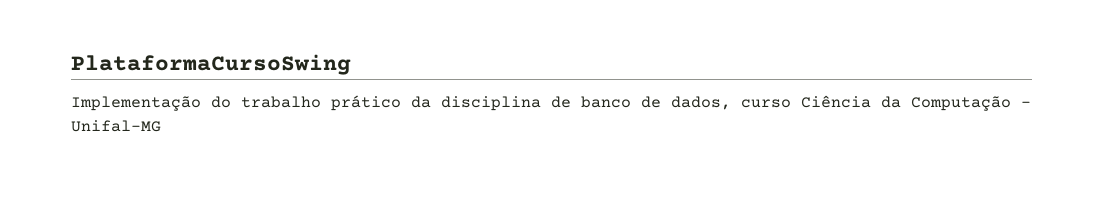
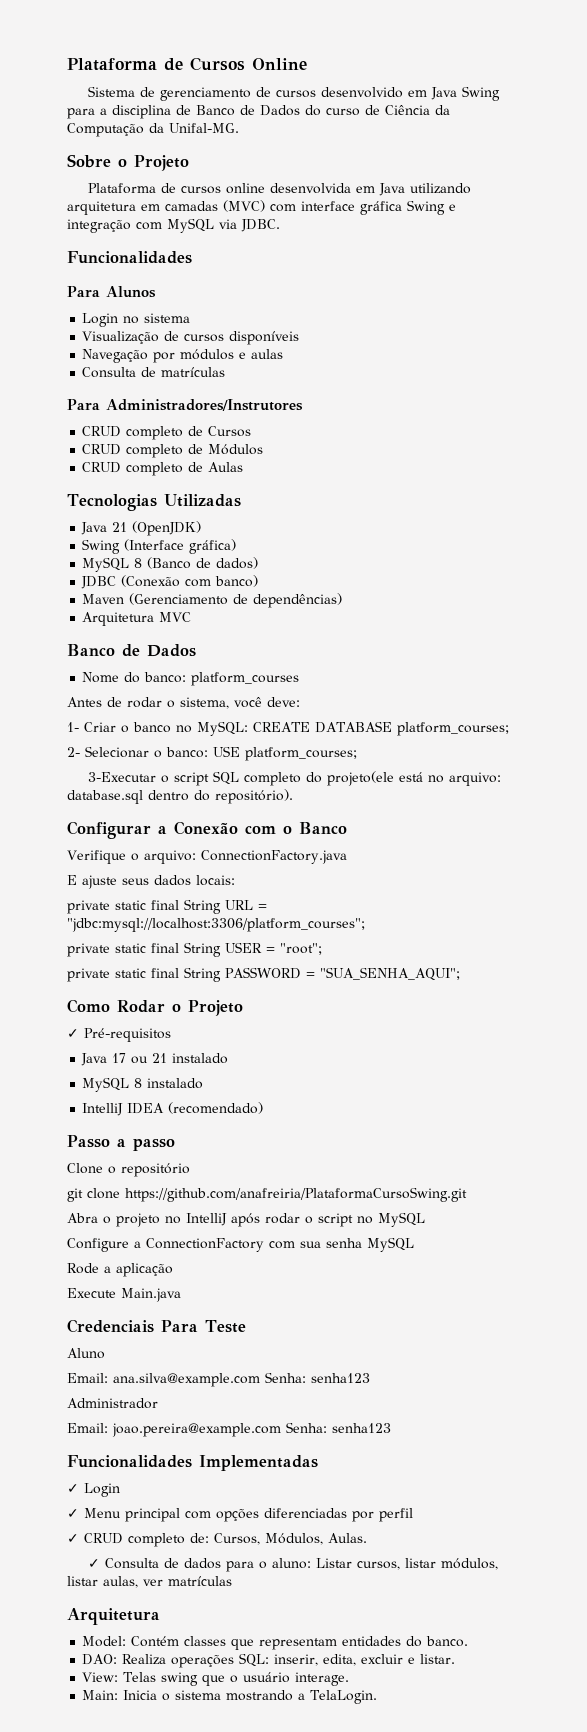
[71,54,351,75] [71,95,1031,111] [71,120,161,132] PlataformaCursoSwing // Implementação do trabalho prático da disciplina de banco de dados, curso Ciência da Computação - Unifal-MG -> [67,57,307,71] [87,86,500,101] [67,105,450,119] [67,123,239,137] [67,154,189,171] [87,183,471,196] [67,200,456,215] [67,218,280,233] [67,251,192,264] [67,286,156,298] [82,313,191,327] [82,331,300,345] [82,349,284,363] [82,367,226,378] [67,399,303,411] [82,426,252,440] [82,444,264,458] [82,462,244,476] [67,494,241,511] [81,521,202,536] [82,539,237,554] [82,557,259,572] [81,575,259,589] [82,593,343,608] [82,612,192,626] [67,644,196,657] [82,672,300,686] [67,697,300,709] [67,721,509,736] [67,746,357,761] [87,771,501,786] [67,789,293,804] [67,821,347,839] [67,850,347,864] [67,875,235,889] [67,899,267,914] [67,918,365,932] [67,942,322,957] [67,967,460,982] [67,999,243,1016] [67,1028,171,1042] [81,1053,229,1066] [82,1077,204,1092] [82,1102,264,1116] [67,1135,175,1151] [67,1163,190,1177] [67,1187,467,1202] [67,1212,425,1227] [67,1237,414,1252] [67,1263,173,1277] [67,1288,181,1302] [67,1319,246,1333] [67,1348,105,1359] [67,1372,370,1387] [67,1398,158,1409] [67,1422,391,1437] [67,1455,318,1471] [67,1483,120,1497] [67,1508,413,1522] [67,1533,367,1547] [87,1558,498,1572] [67,1576,232,1588] [67,1608,160,1625] [82,1636,469,1650] [82,1653,456,1668] [82,1672,350,1686] [82,1690,378,1704] Plataforma de Cursos Online // Sistema de gerenciamento de cursos desenvolvido em Java Swing para a disciplina de Banco de Dados do curso de Ciência da Computação da Unifal-MG. // Sobre o Projeto // Plataforma de cursos online desenvolvida em Java utilizando arquitetura em camadas (MVC) com interface gráfica Swing e integração com MySQL via JDBC. // Funcionalidades // Para Alunos // Login no sistema // Visualização de cursos disponíveis // Navegação por módulos e aulas // Consulta de matrículas // Para Administradores/Instrutores // CRUD completo de Cursos // CRUD completo de Módulos // CRUD completo de Aulas // Tecnologias Utilizadas // Java 21 (OpenJDK) // Swing (Interface gráfica) // MySQL 8 (Banco de dados) // JDBC (Conexão com banco) // Maven (Gerenciamento de dependências) // Arquitetura MVC // Banco de Dados // Nome do banco: platform_courses // Antes de rodar o sistema, você deve: // 1- Criar o banco no MySQL: CREATE DATABASE platform_courses; // 2- Selecionar o banco: USE platform_courses; // 3-Executar o script SQL completo do projeto(ele está no arquivo: database.sql dentro do repositório). // Configurar a Conexão com o Banco // Verifique o arquivo: ConnectionFactory.java // E ajuste seus dados locais: // private static final String URL = "jdbc:mysql://localhost:3306/platform_courses"; // private static final String USER = "root"; // private static final String PASSWORD = "SUA_SENHA_AQUI"; // Como Rodar o Projeto // ✓ Pré-requisitos // Java 17 ou 21 instalado // MySQL 8 instalado // IntelliJ IDEA (recomendado) // Passo a passo // Clone o repositório // git clone https://github.com/anafreiria/PlataformaCursoSwing.git // Abra o projeto no IntelliJ após rodar o script no MySQL // Configure a ConnectionFactory com sua senha MySQL // Rode a aplicação // Execute Main.java // Credenciais Para Teste // Aluno // Email: ana.silva@example.com Senha: senha123 // Administrador // Email: joao.pereira@example.com Senha: senha123 // Funcionalidades Implementadas // ✓ Login // ✓ Menu principal com opções diferenciadas por perfil // ✓ CRUD completo de: Cursos, Módulos, Aulas. // ✓ Consulta de dados para o aluno: Listar cursos, listar módulos, listar aulas, ver matrículas // Arquitetura // Model: Contém classes que representam entidades do banco. // DAO: Realiza operações SQL: inserir, edita, excluir e listar. // View: Telas swing que o usuário interage. // Main: Inicia o sistema mostrando a TelaLogin.

